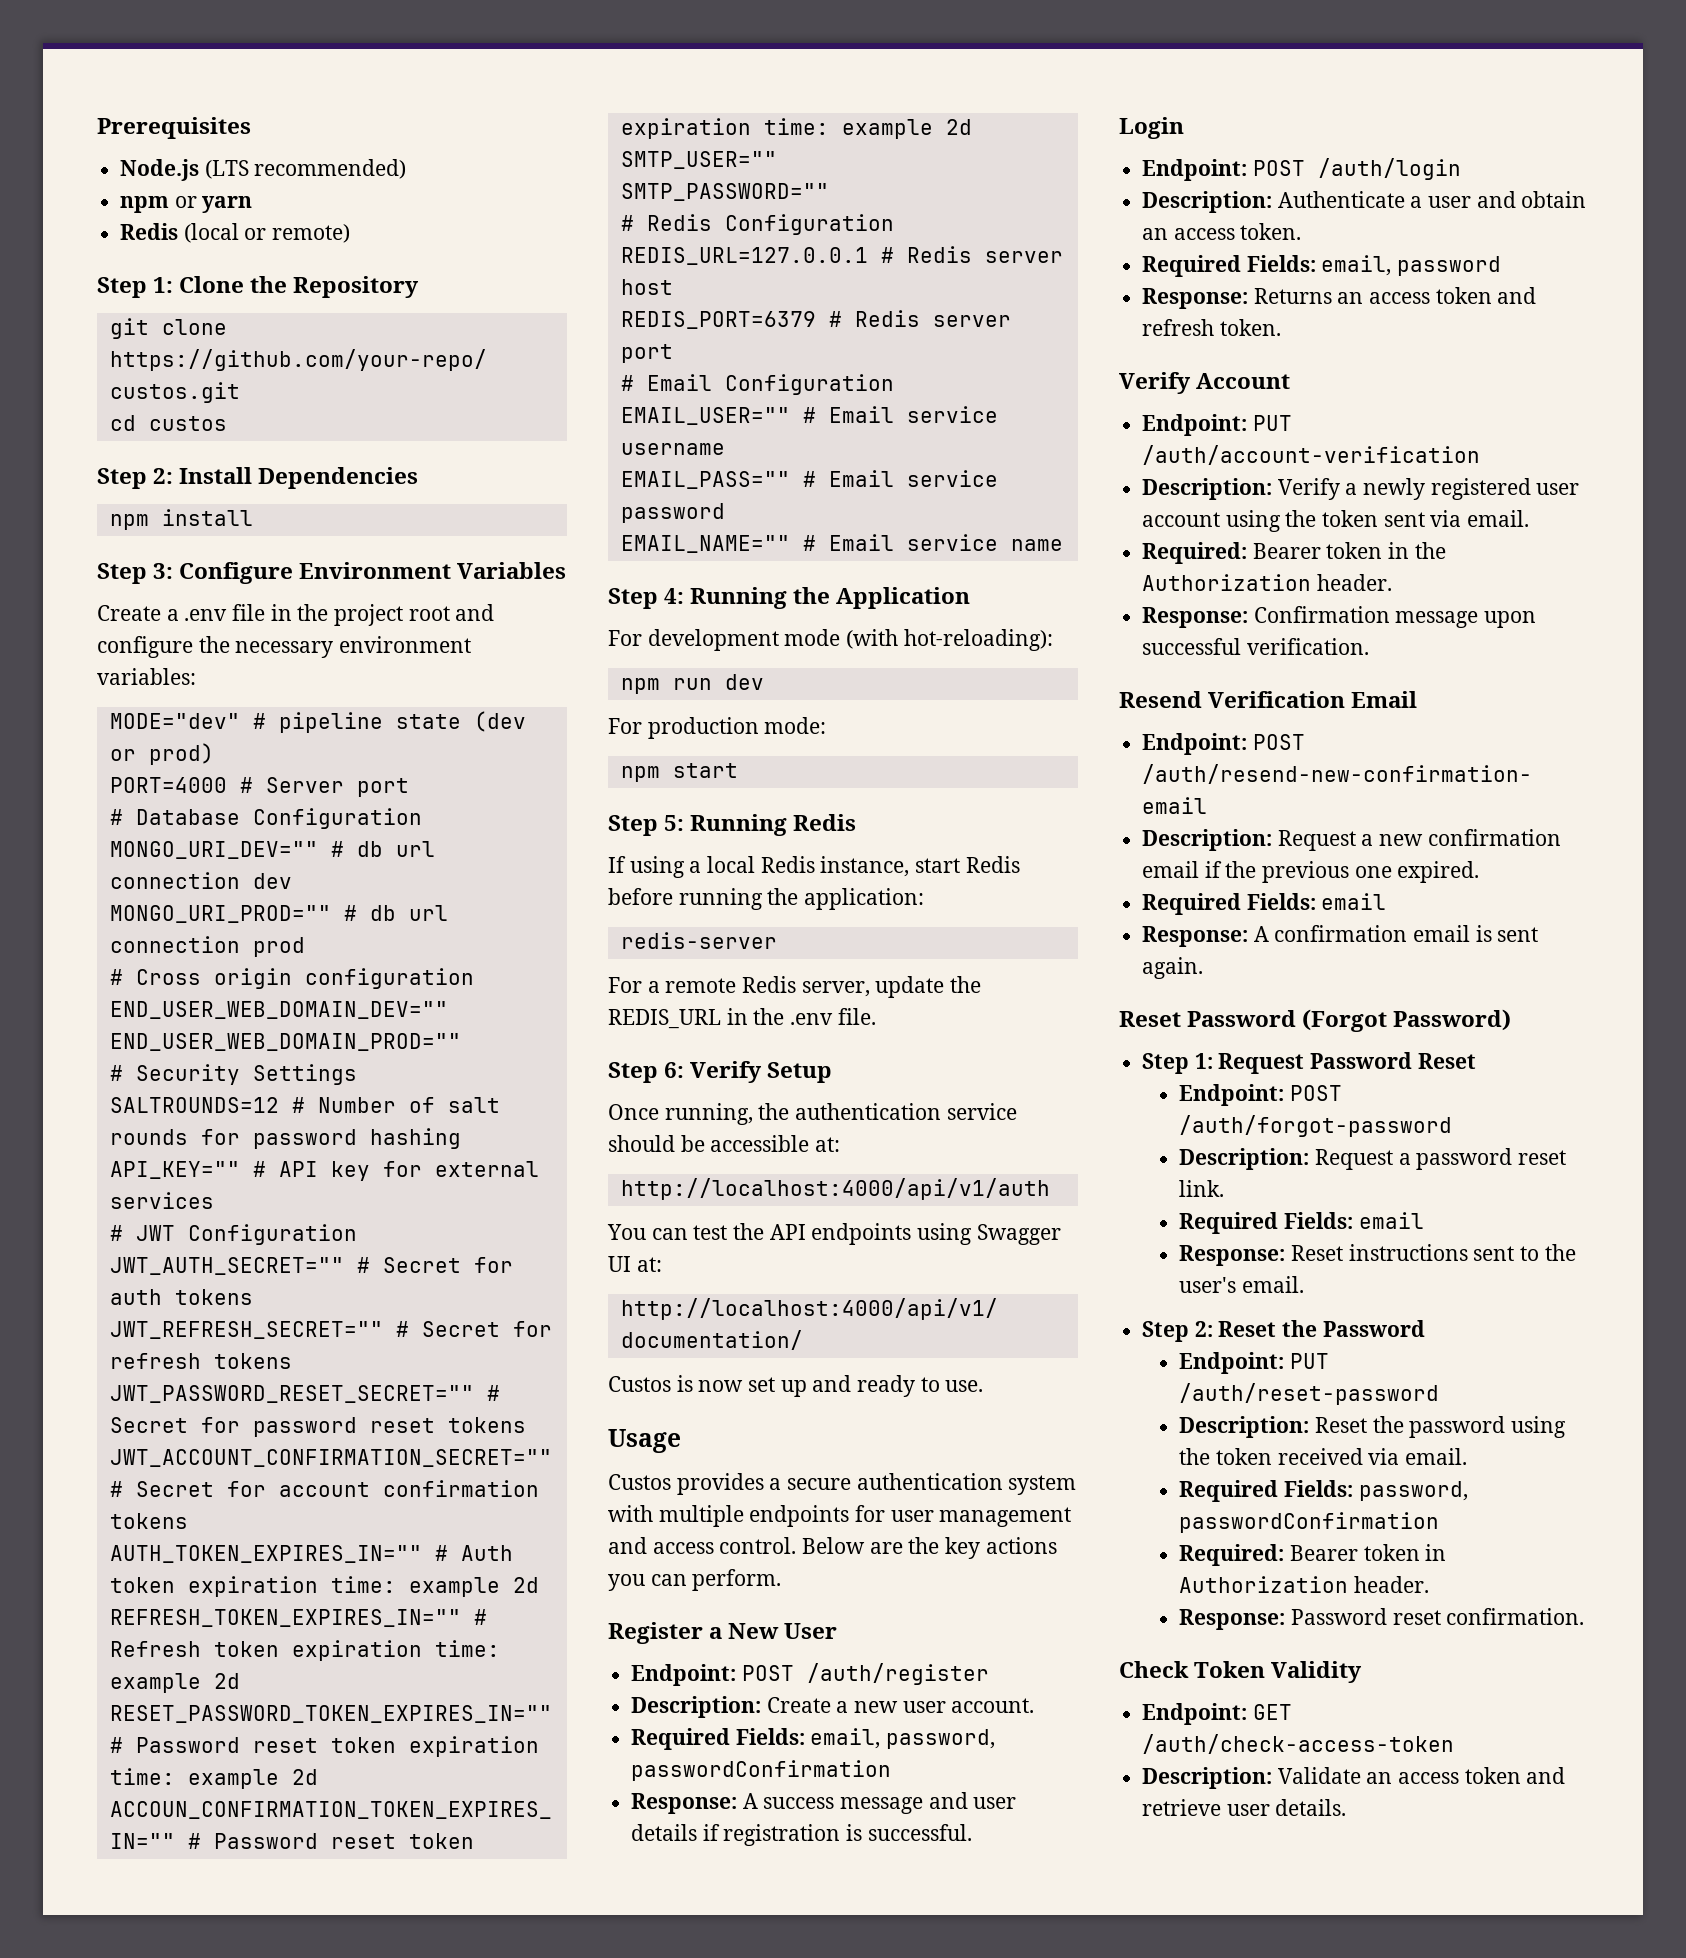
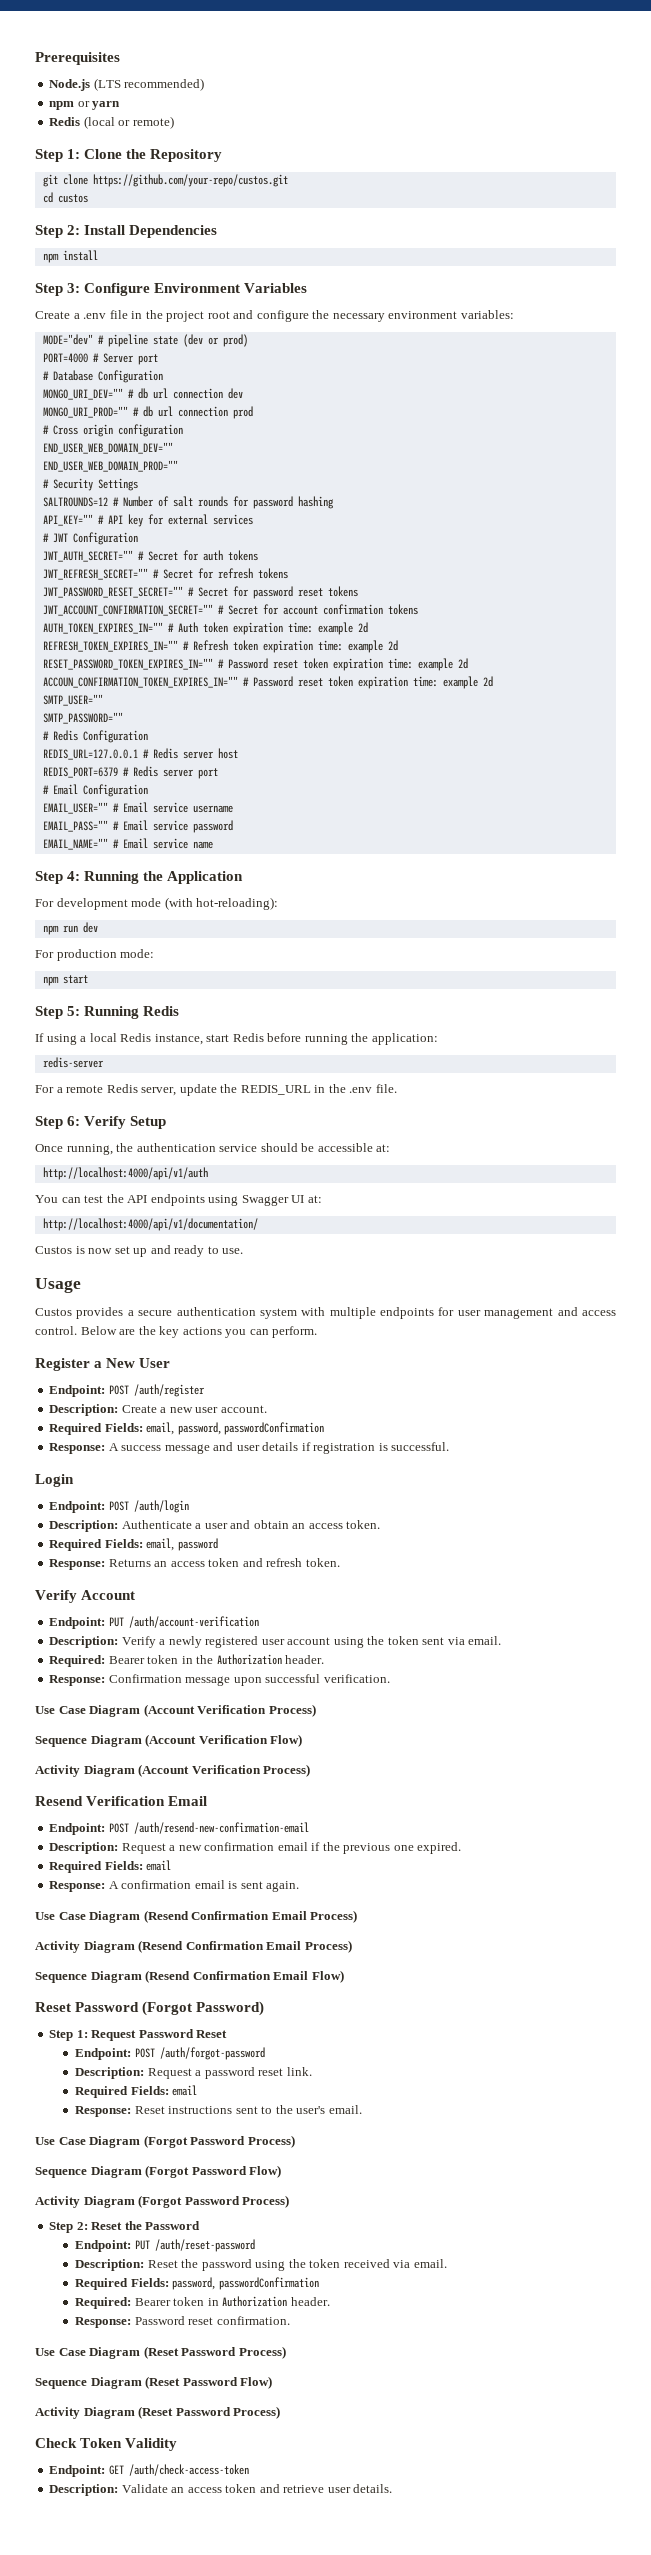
(1369, 646) none -> [35,1704,316,1717] [35,1734,303,1747] [35,1764,311,1777] // Use Case Diagram (Account Verification Process) // Sequence Diagram (Account Verification Flow) // Activity Diagram (Account Verification Process)
(1204, 968) none -> [35,1910,358,1923] [35,1940,352,1953] [35,1970,344,1983] // Use Case Diagram (Resend Confirmation Email Process) // Activity Diagram (Resend Confirmation Email Process) // Sequence Diagram (Resend Confirmation Email Flow)
(1304, 1284) none -> [35,2135,295,2148] [35,2165,282,2178] [35,2195,290,2208] // Use Case Diagram (Forgot Password Process) // Sequence Diagram (Forgot Password Flow) // Activity Diagram (Forgot Password Process)
(1585, 1616) none -> [35,2346,286,2359] [35,2376,273,2389] [35,2406,281,2419] // Use Case Diagram (Reset Password Process) // Sequence Diagram (Reset Password Flow) // Activity Diagram (Reset Password Process)

